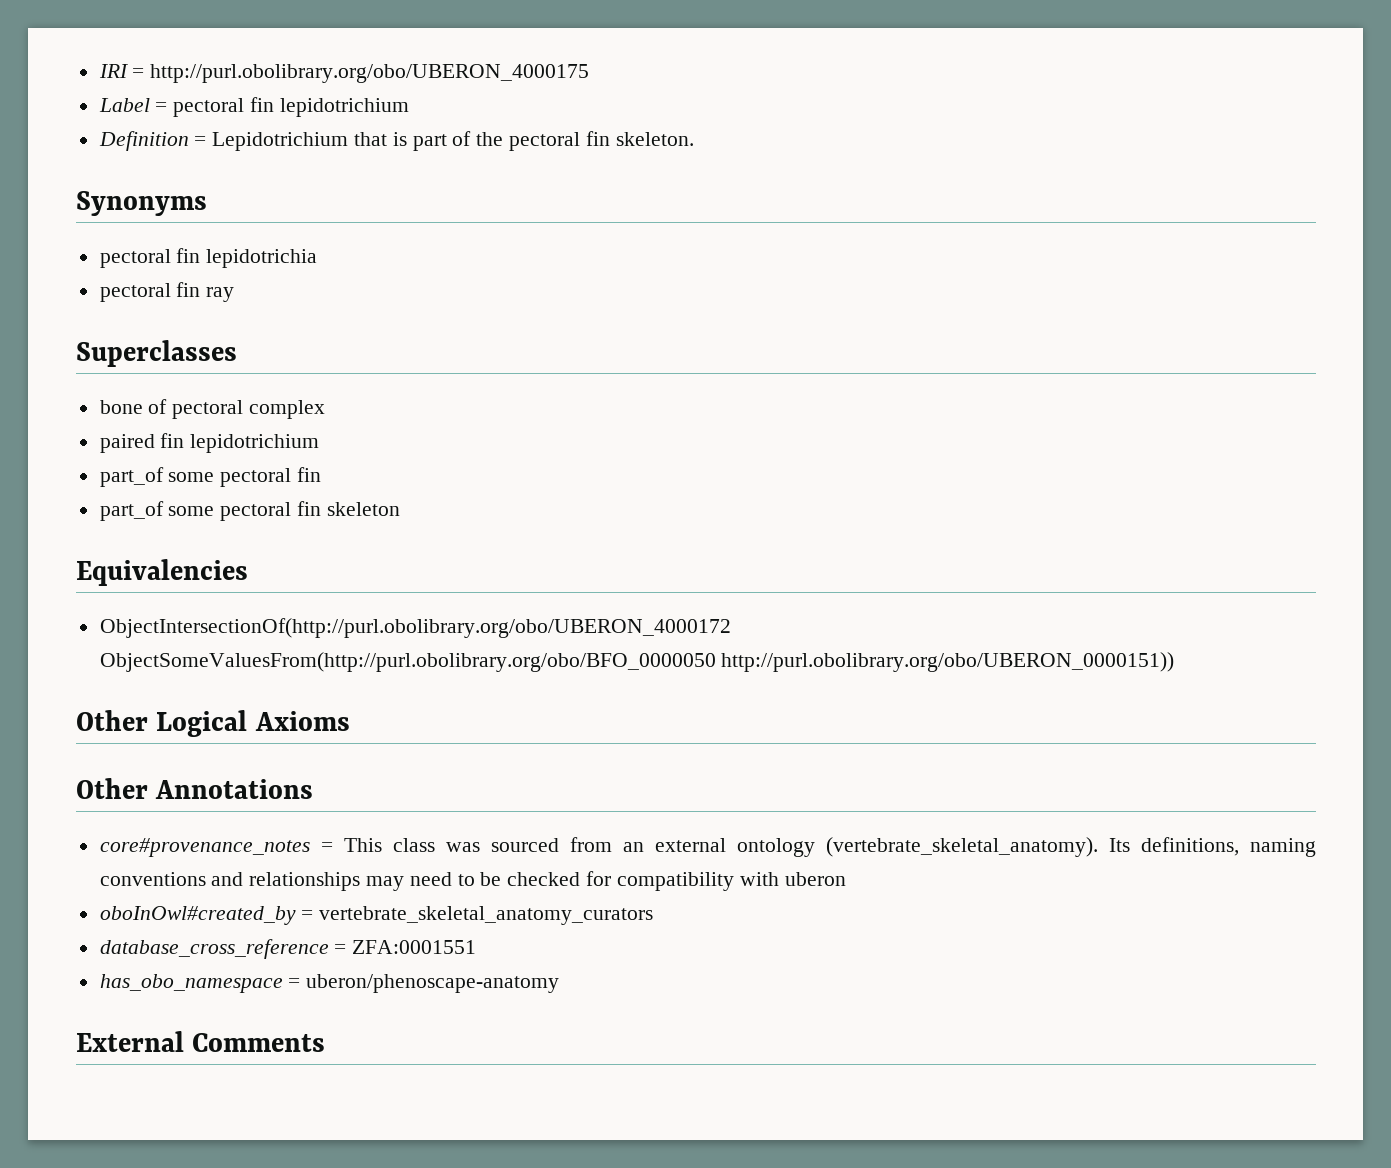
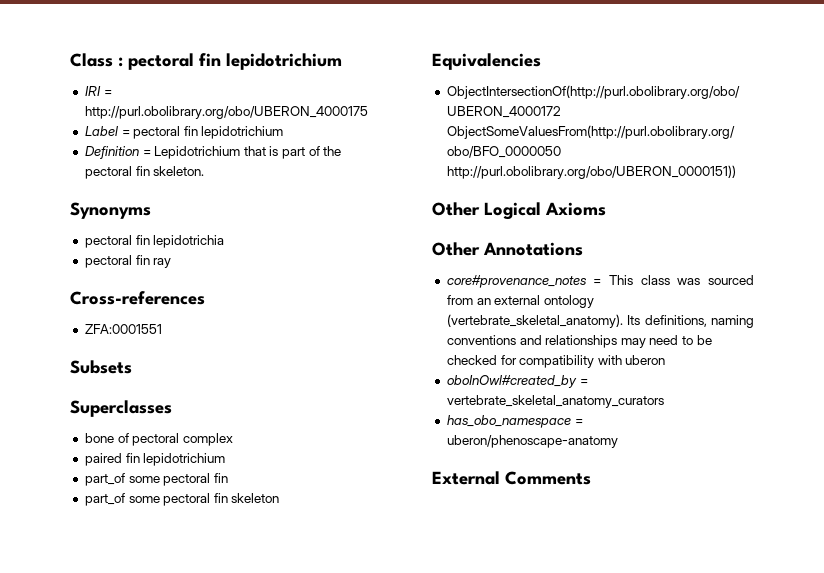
(98, 71) none -> [70,53,342,70] Class : pectoral fin lepidotrichium //
(235, 294) none -> [70,291,205,305] [84,324,162,334] [70,360,132,374] // Cross-references // ZFA:0001551 // Subsets
[99,939,477,959] // database_cross_reference = ZFA:0001551 -> (664, 401) none

